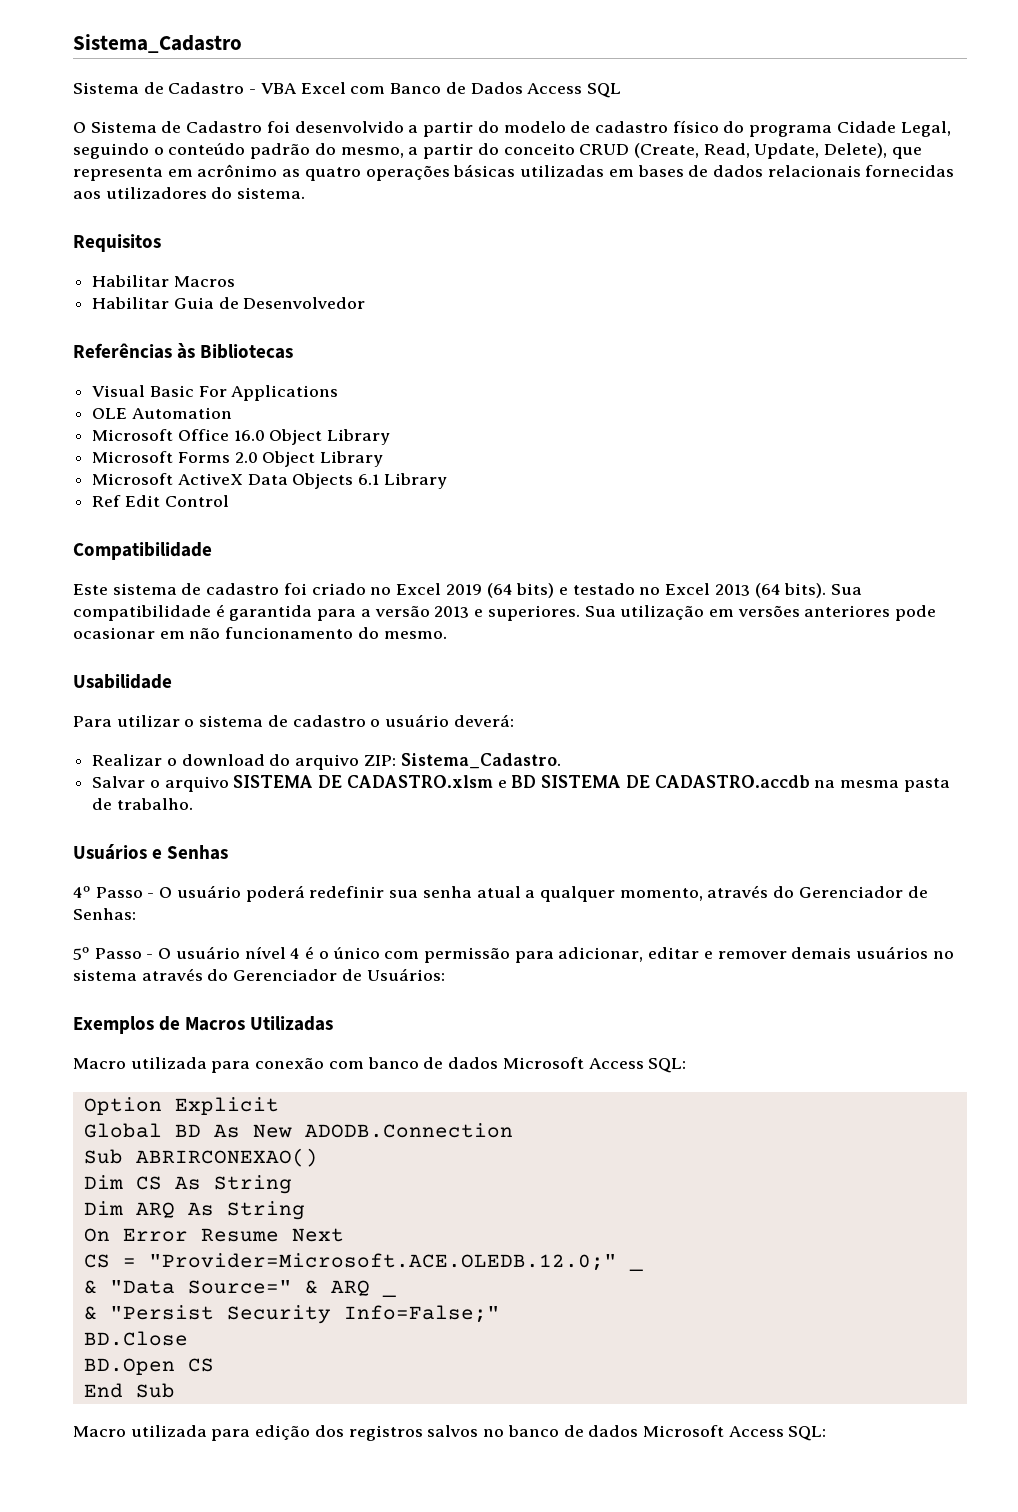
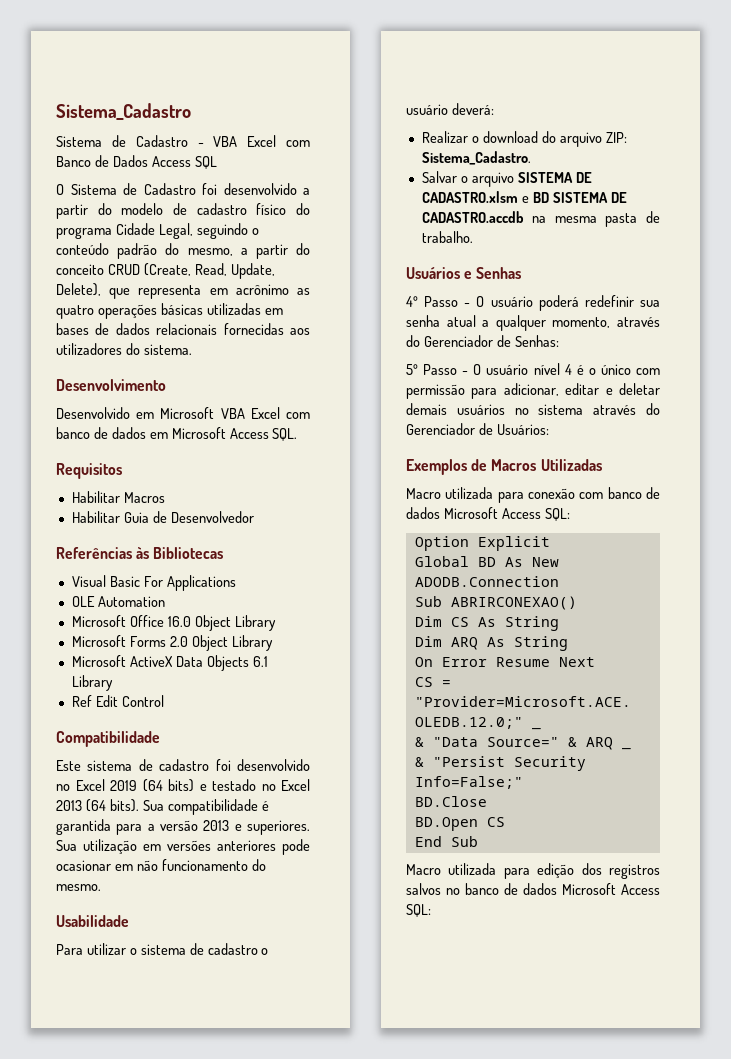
(306, 193) none -> [56,379,166,391] [56,407,310,419] [56,427,298,441] // Desenvolvimento // Desenvolvido em Microsoft VBA Excel com banco de dados em Microsoft Access SQL.
[311,583,366,595] criado -> [237,759,310,771] desenvolvido
[717,951,787,959] remover -> [619,383,660,395] deletar

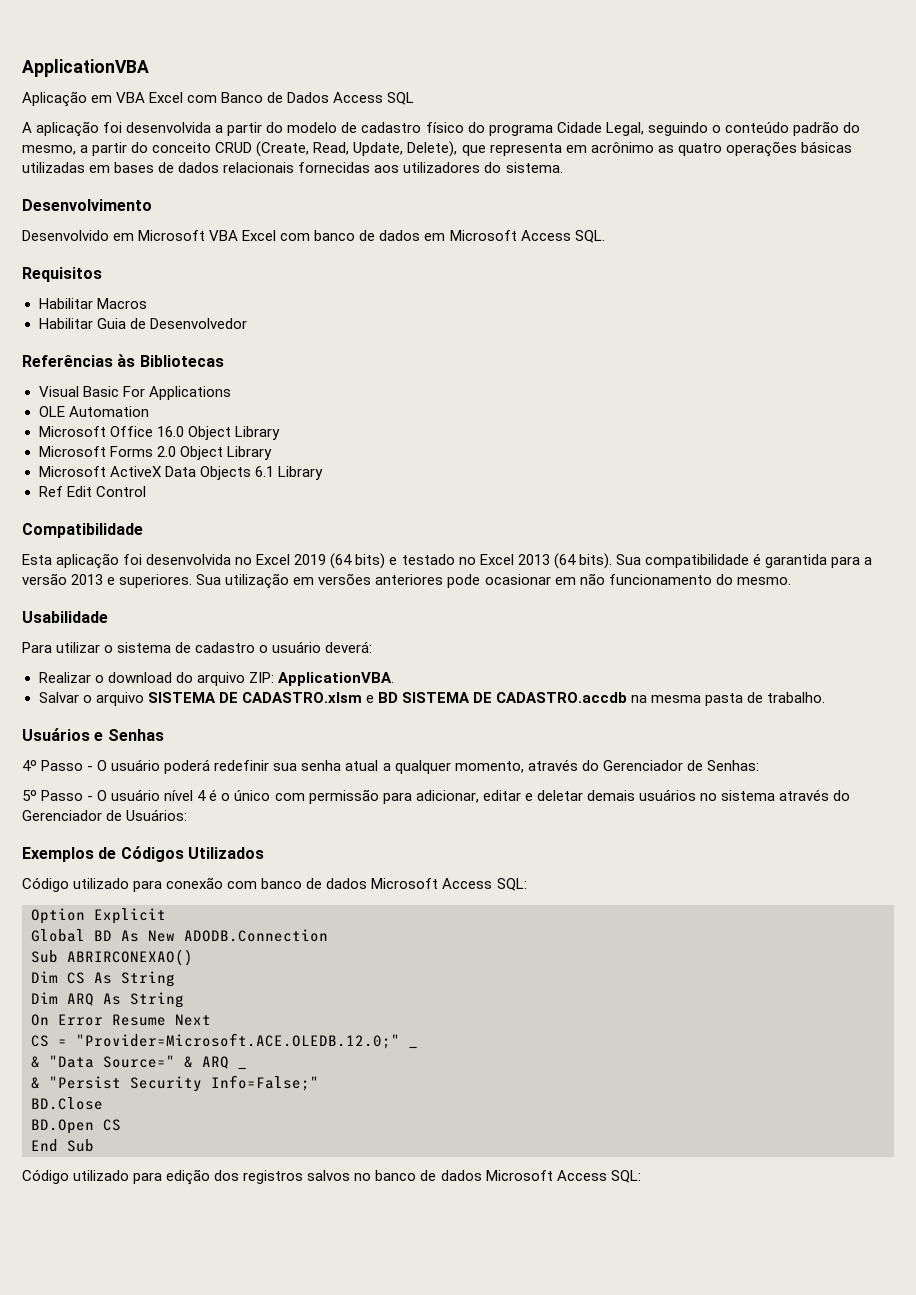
[56,103,191,120] [56,135,204,147] Sistema_Cadastro // Sistema de Cadastro - -> [22,59,149,77] [22,91,113,107] ApplicationVBA // Aplicação em
[56,183,297,195] O Sistema de Cadastro foi desenvolvido -> [22,121,212,137] A aplicação foi desenvolvida
[56,759,310,771] Este sistema de cadastro foi desenvolvido -> [22,553,232,569] Esta aplicação foi desenvolvida
[421,151,531,165] Sistema_Cadastro. -> [277,672,394,686] ApplicationVBA.
[491,459,602,471] [406,487,494,499] Macros Utilizadas // Macro utilizada -> [120,846,264,862] [22,877,130,892] Códigos Utilizados // Código utilizado
[406,863,497,875] Macro utilizada -> [22,1169,130,1184] Código utilizado

